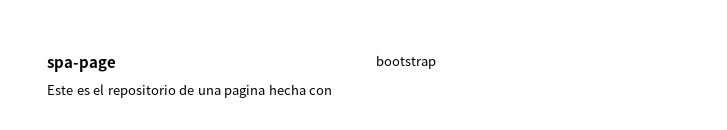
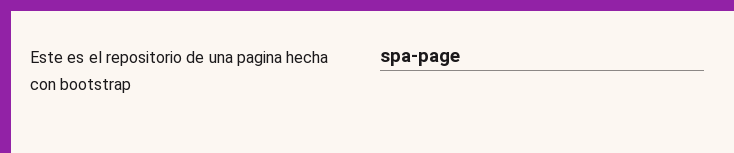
[47,59,116,72] spa-page // -> (30, 57) none
(436, 62) none -> [380,52,460,66] // spa-page

